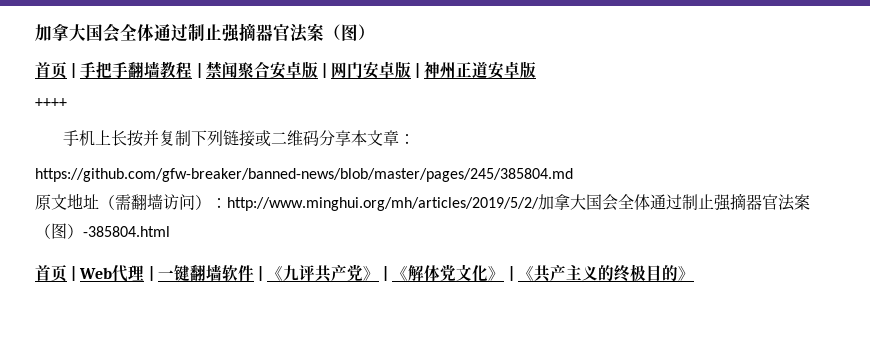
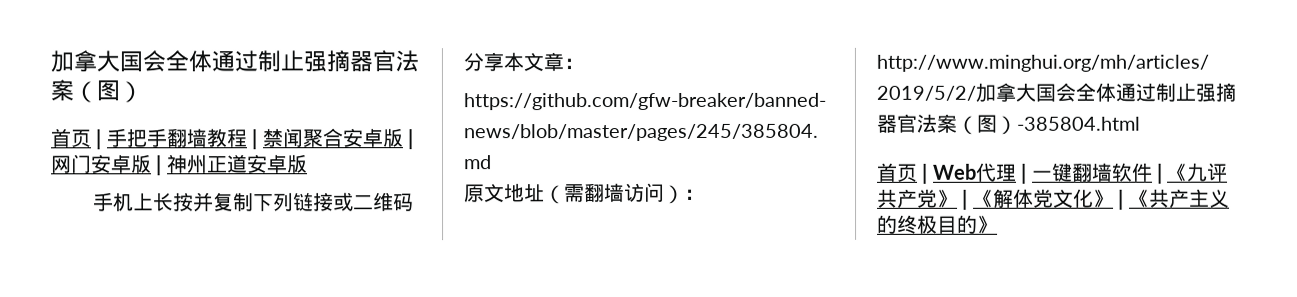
[35,98,67,107] // ++++ -> (308, 164) none

